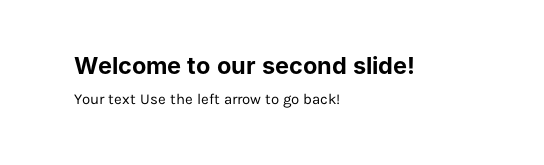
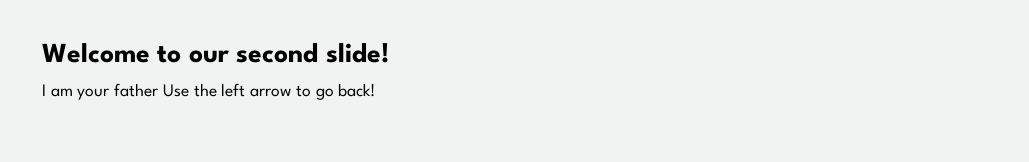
[74,94,137,105] Your text -> [42,83,159,100] I am your father

